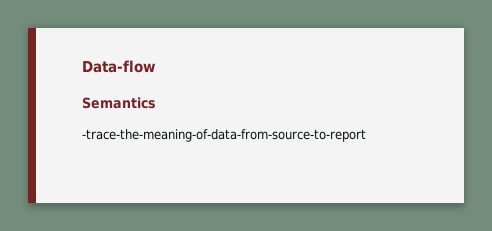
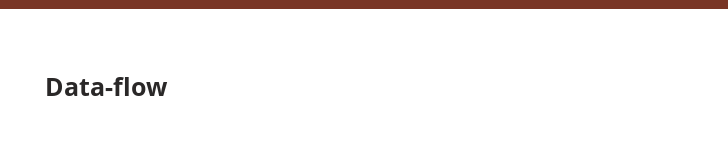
[82,97,156,109] [82,129,366,142] // Semantics // -trace-the-meaning-of-data-from-source-to-report -> (168, 86) none

